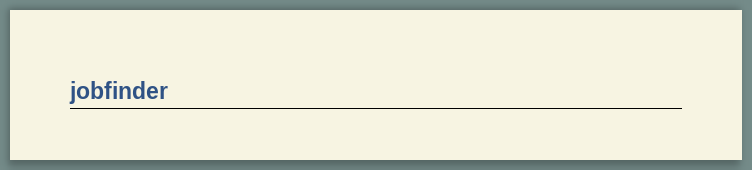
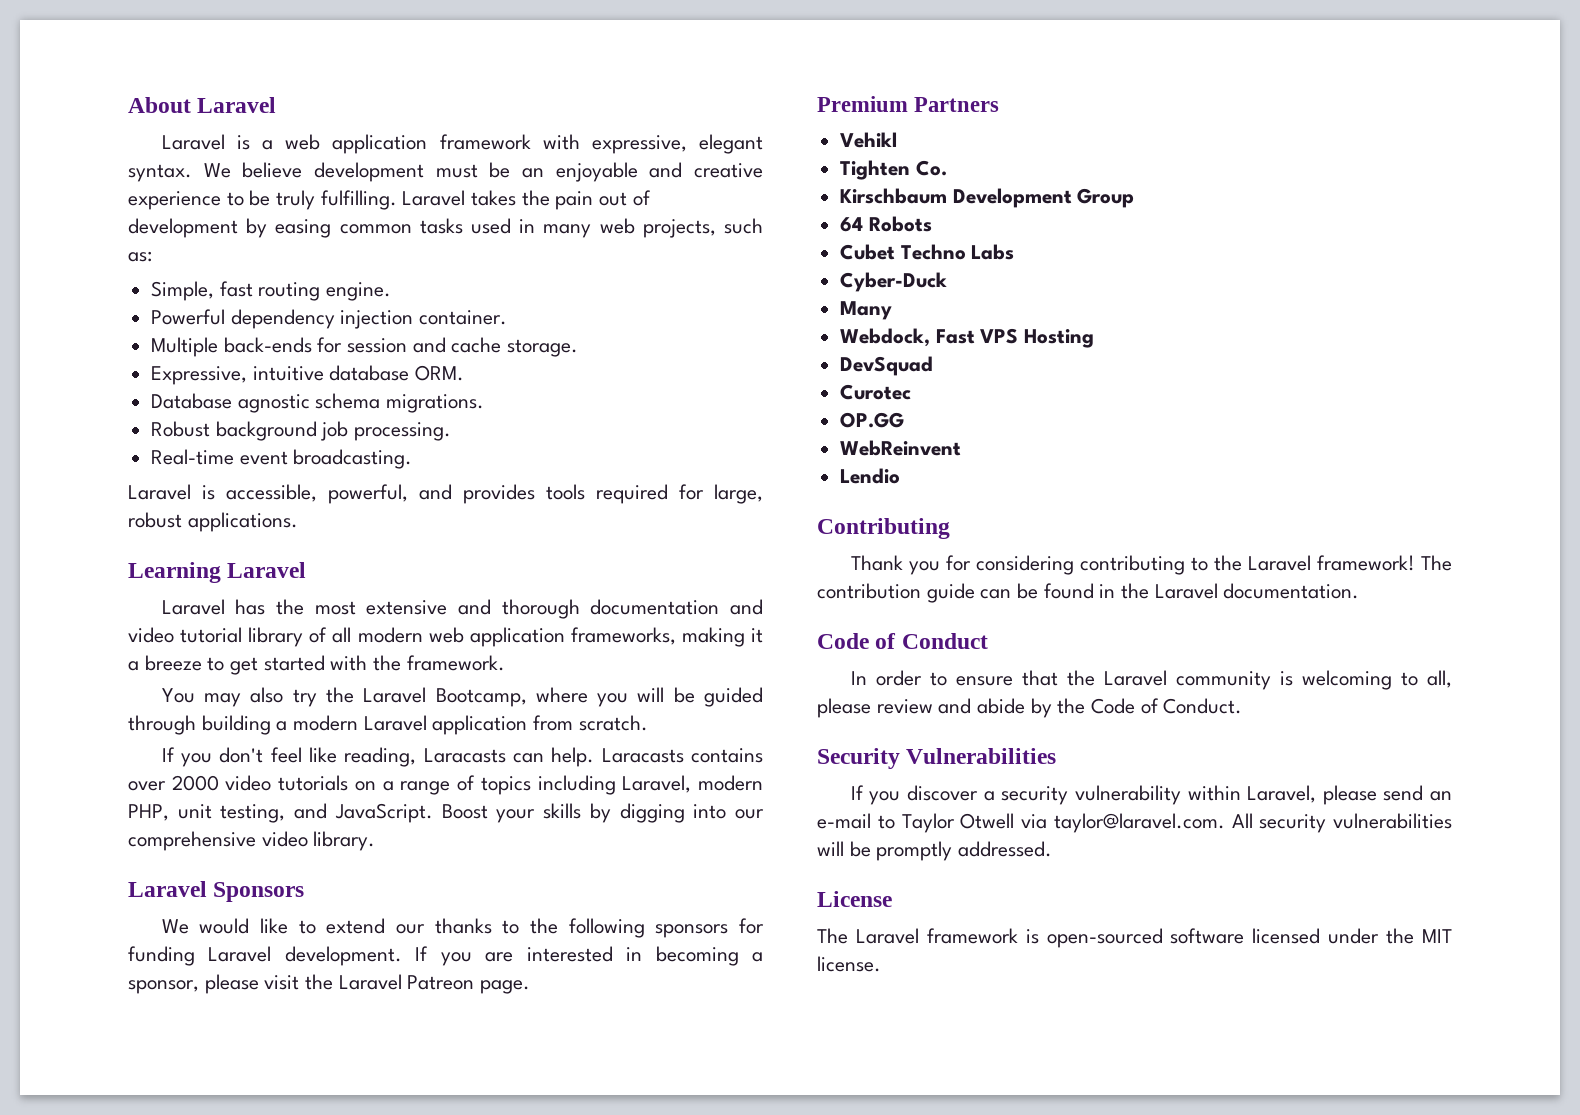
[69,81,168,104] jobfinder -> [128,97,277,113] [161,134,763,154] [128,162,763,182] [128,190,651,210] [128,218,763,238] [128,251,152,262] [151,281,392,301] [151,309,508,329] [151,337,579,357] [151,365,465,385] [151,393,485,413] [151,421,452,441] [151,449,413,469] [128,484,763,504] [128,512,298,532] [128,562,307,583] [161,599,763,619] [128,627,764,647] [128,655,505,675] [161,687,763,707] [128,715,648,735] [161,747,763,767] [128,775,764,795] [128,803,765,823] [128,831,376,851] [128,881,305,902] [161,918,765,938] [128,946,764,966] [128,974,531,994] [817,96,1000,112] [840,132,898,148] [840,160,947,180] [840,188,1135,208] [840,216,932,232] [840,244,1015,260] [840,272,948,292] [840,301,893,320] [840,328,1095,348] [840,356,934,376] [840,384,912,400] [840,412,905,428] [840,440,962,456] [840,468,901,484] [817,518,950,539] [850,555,1452,575] [817,583,1360,603] [817,633,988,649] [850,670,1452,690] [817,698,1243,718] [817,748,1057,769] [850,785,1452,805] [817,813,1452,833] [817,841,1053,861] [817,891,892,907] [817,928,1452,948] [817,956,881,972] About Laravel // Laravel is a web application framework with expressive, elegant syntax. We believe development must be an enjoyable and creative experience to be truly fulfilling. Laravel takes the pain out of development by easing common tasks used in many web projects, such as: // Simple, fast routing engine. // Powerful dependency injection container. // Multiple back-ends for session and cache storage. // Expressive, intuitive database ORM. // Database agnostic schema migrations. // Robust background job processing. // Real-time event broadcasting. // Laravel is accessible, powerful, and provides tools required for large, robust applications. // Learning Laravel // Laravel has the most extensive and thorough documentation and video tutorial library of all modern web application frameworks, making it a breeze to get started with the framework. // You may also try the Laravel Bootcamp, where you will be guided through building a modern Laravel application from scratch. // If you don't feel like reading, Laracasts can help. Laracasts contains over 2000 video tutorials on a range of topics including Laravel, modern PHP, unit testing, and JavaScript. Boost your skills by digging into our comprehensive video library. // Laravel Sponsors // We would like to extend our thanks to the following sponsors for funding Laravel development. If you are interested in becoming a sponsor, please visit the Laravel Patreon page. // Premium Partners // Vehikl // Tighten Co. // Kirschbaum Development Group // 64 Robots // Cubet Techno Labs // Cyber-Duck // Many // Webdock, Fast VPS Hosting // DevSquad // Curotec // OP.GG // WebReinvent // Lendio // Contributing // Thank you for considering contributing to the Laravel framework! The contribution guide can be found in the Laravel documentation. // Code of Conduct // In order to ensure that the Laravel community is welcoming to all, please review and abide by the Code of Conduct. // Security Vulnerabilities // If you discover a security vulnerability within Laravel, please send an e-mail to Taylor Otwell via taylor@laravel.com. All security vulnerabilities will be promptly addressed. // License // The Laravel framework is open-sourced software licensed under the MIT license.

